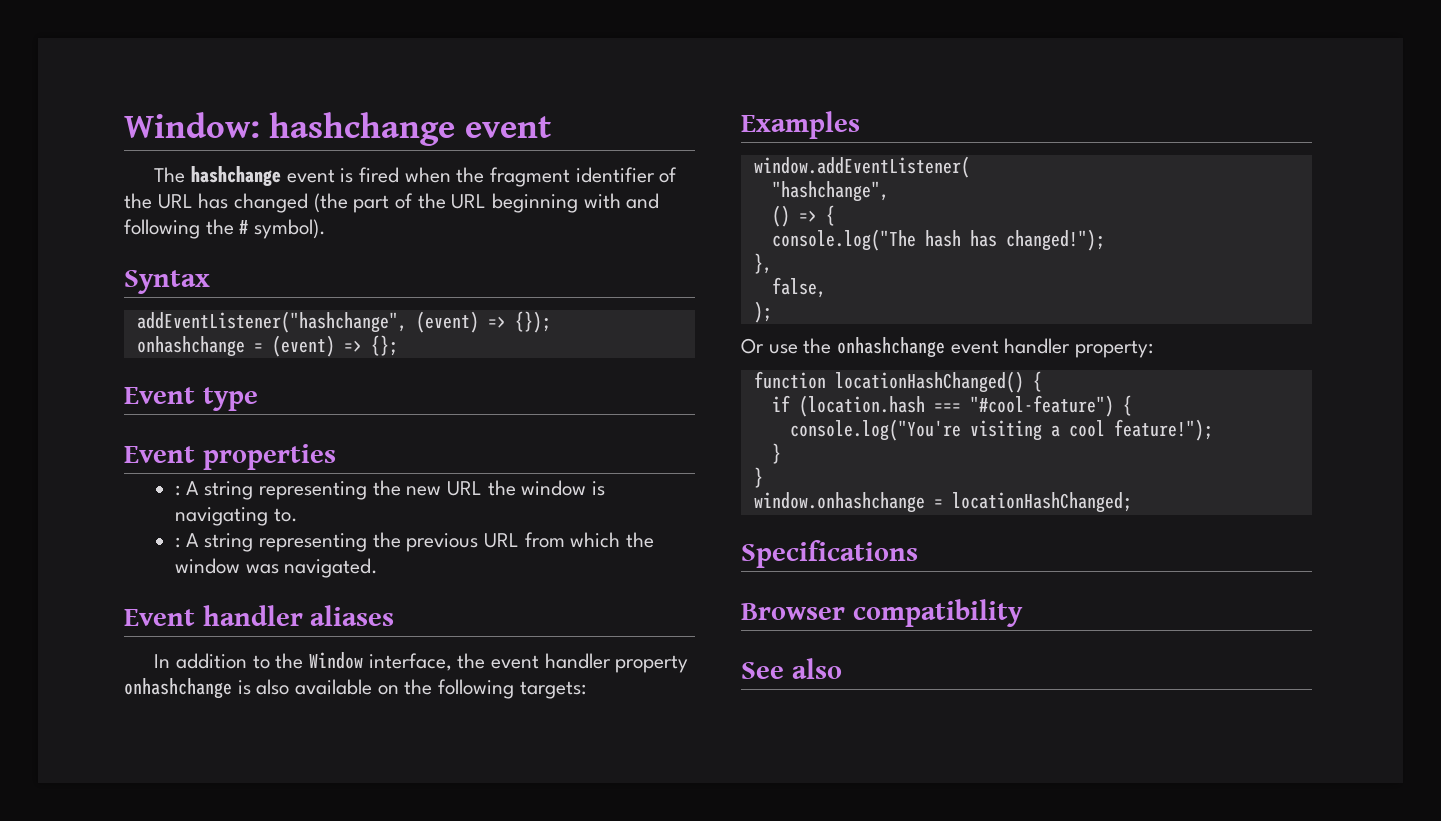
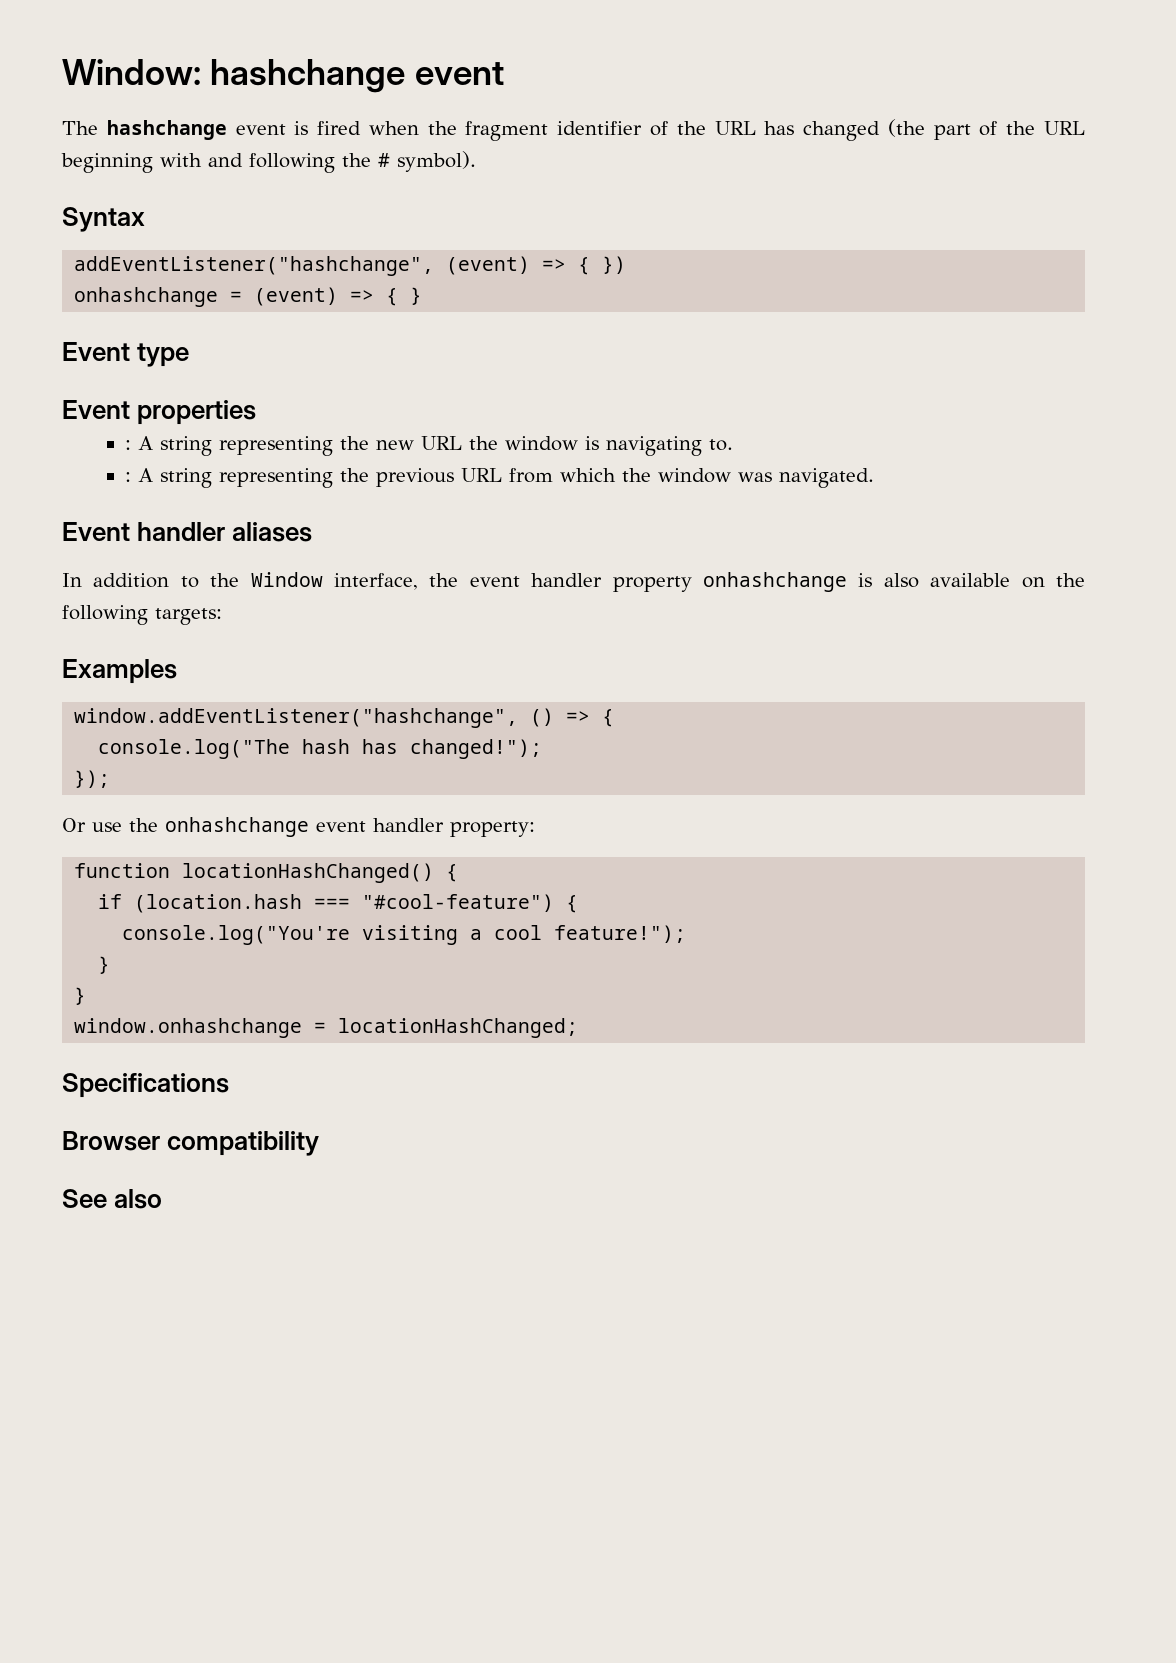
[514,311,551,333] {}); -> [578,256,627,275] { })
[370,335,398,356] {}; -> [386,287,423,306] { }
[753,156,970,178] [771,181,889,202] window.addEventListener( // "hashchange", // -> [74,708,519,728] window.addEventListener("hashchange",
[753,253,772,274] [771,277,826,298] [753,301,772,323] }, // false, // ); -> [74,770,111,788] });

